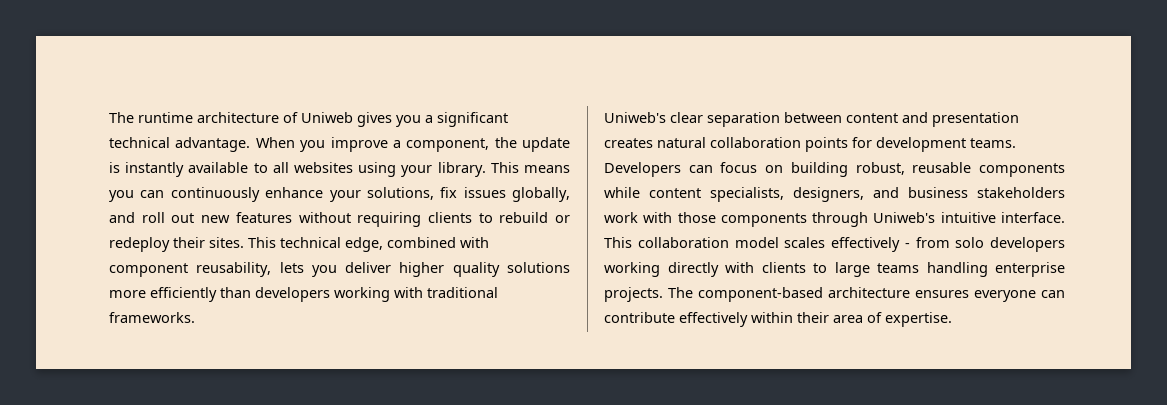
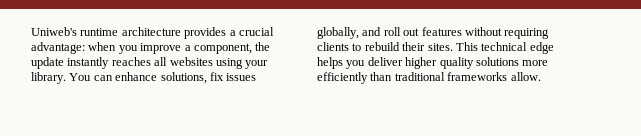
[109,112,134,123] The -> [31,27,77,36] Uniweb's
[283,112,508,127] [109,137,295,152] of Uniweb gives you a significant technical advantage. When -> [184,27,274,39] [31,42,117,54] provides a crucial advantage: when
[109,162,268,177] is instantly available to -> [67,57,151,69] instantly reaches
[490,162,570,173] [109,187,361,202] This means you can continuously enhance your -> [69,72,158,81] You can enhance
[201,215,231,223] new -> (420, 32) none
[555,215,570,223] [109,237,170,252] or redeploy -> (400, 46) none
[345,237,489,252] [109,262,304,277] edge, combined with component reusability, lets -> [529,42,554,54] [317,57,343,69] edge helps
[255,287,498,302] [109,312,195,323] [604,112,1019,127] [604,137,1016,152] [604,162,1065,177] [604,187,1065,202] [604,212,1065,227] [604,237,1065,252] [604,262,1065,277] [604,287,1065,302] [604,312,952,327] developers working with traditional frameworks. // Uniweb's clear separation between content and presentation creates natural collaboration points for development teams. Developers can focus on building robust, reusable components while content specialists, designers, and business stakeholders work with those components through Uniweb's intuitive interface. This collaboration model scales effectively - from solo developers working directly with clients to large teams handling enterprise projects. The component-based architecture ensures everyone can contribute effectively within their area of expertise. -> [394,72,541,81] traditional frameworks allow.

